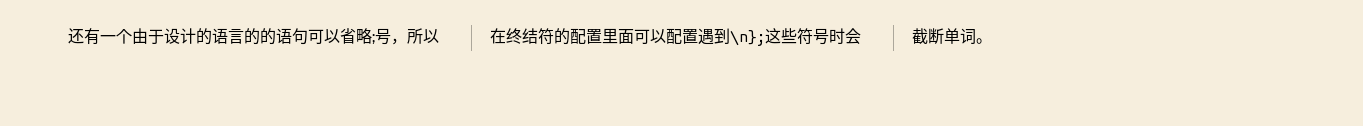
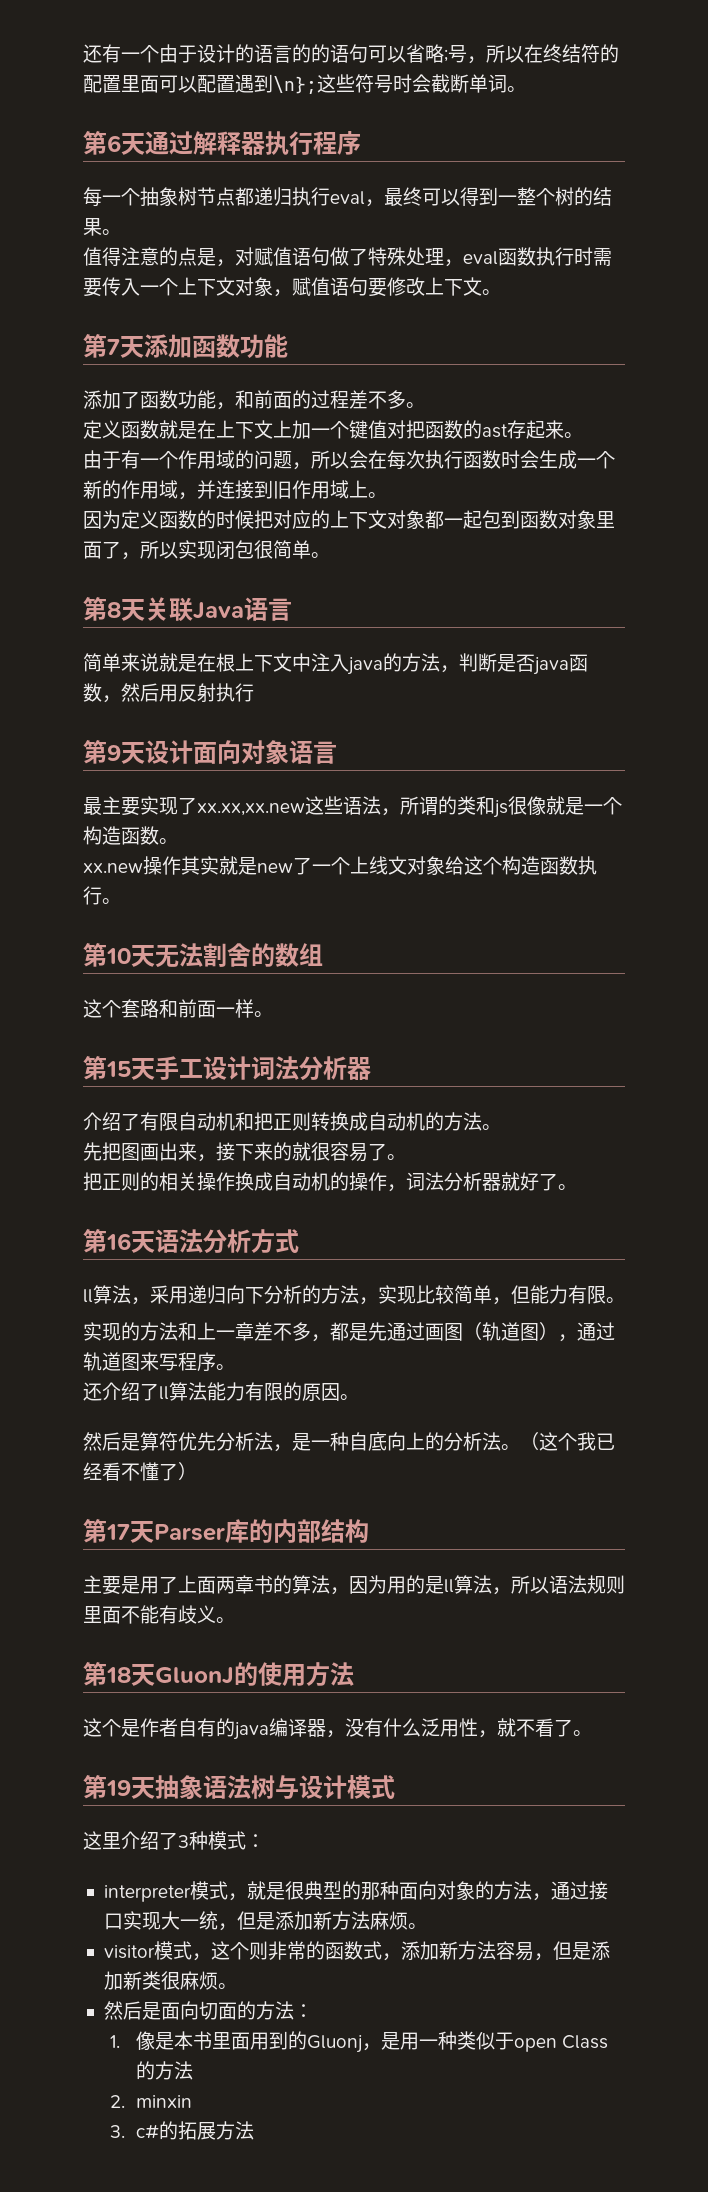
(992, 41) none -> [83,131,361,155] [83,187,612,207] [83,218,121,236] [83,247,612,267] [83,277,501,297] [83,334,288,358] [83,390,425,410] [83,420,583,439] [83,450,615,470] [83,480,387,500] [83,510,615,529] [83,540,330,560] [83,597,292,622] [83,653,588,675] [83,683,254,703] [83,740,337,764] [83,796,622,818] [83,826,178,845] [83,856,597,875] [83,886,121,905] [83,943,323,968] [83,999,273,1018] [83,1056,371,1081] [83,1112,501,1131] [83,1142,406,1162] [83,1172,577,1192] [83,1229,299,1254] [83,1285,625,1305] [83,1322,615,1342] [83,1352,235,1372] [83,1382,359,1401] [83,1432,615,1452] [83,1462,197,1481] [83,1519,369,1543] [83,1575,625,1595] [83,1605,235,1624] [83,1662,354,1686] [83,1718,592,1740] [83,1775,395,1799] [83,1831,265,1850] [103,1881,608,1902] [103,1911,427,1931] [103,1941,610,1961] [103,1971,237,1990] [103,2001,313,2020] [109,2031,609,2053] [136,2061,194,2080] [109,2095,193,2108] [109,2121,255,2140] // 第6天通过解释器执行程序 // 每一个抽象树节点都递归执行eval，最终可以得到一整个树的结果。 // 值得注意的点是，对赋值语句做了特殊处理，eval函数执行时需要传入一个上下文对象，赋值语句要修改上下文。 // 第7天添加函数功能 // 添加了函数功能，和前面的过程差不多。 // 定义函数就是在上下文上加一个键值对把函数的ast存起来。 // 由于有一个作用域的问题，所以会在每次执行函数时会生成一个新的作用域，并连接到旧作用域上。 // 因为定义函数的时候把对应的上下文对象都一起包到函数对象里面了，所以实现闭包很简单。 // 第8天关联Java语言 // 简单来说就是在根上下文中注入java的方法，判断是否java函数，然后用反射执行 // 第9天设计面向对象语言 // 最主要实现了xx.xx,xx.new这些语法，所谓的类和js很像就是一个构造函数。 // xx.new操作其实就是new了一个上线文对象给这个构造函数执行。 // 第10天无法割舍的数组 // 这个套路和前面一样。 // 第15天手工设计词法分析器 // 介绍了有限自动机和把正则转换成自动机的方法。 // 先把图画出来，接下来的就很容易了。 // 把正则的相关操作换成自动机的操作，词法分析器就好了。 // 第16天语法分析方式 // ll算法，采用递归向下分析的方法，实现比较简单，但能力有限。 // 实现的方法和上一章差不多，都是先通过画图（轨道图），通过轨道图来写程序。 // 还介绍了ll算法能力有限的原因。 // 然后是算符优先分析法，是一种自底向上的分析法。（这个我已经看不懂了） // 第17天Parser库的内部结构 // 主要是用了上面两章书的算法，因为用的是ll算法，所以语法规则里面不能有歧义。 // 第18天GluonJ的使用方法 // 这个是作者自有的java编译器，没有什么泛用性，就不看了。 // 第19天抽象语法树与设计模式 // 这里介绍了3种模式： // interpreter模式，就是很典型的那种面向对象的方法，通过接口实现大一统，但是添加新方法麻烦。 // visitor模式，这个则非常的函数式，添加新方法容易，但是添加新类很麻烦。 // 然后是面向切面的方法： // 1.像是本书里面用到的Gluonj，是用一种类似于open Class的方法 // 2. minxin // 3. c#的拓展方法

